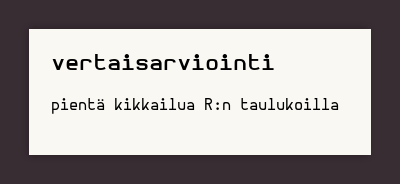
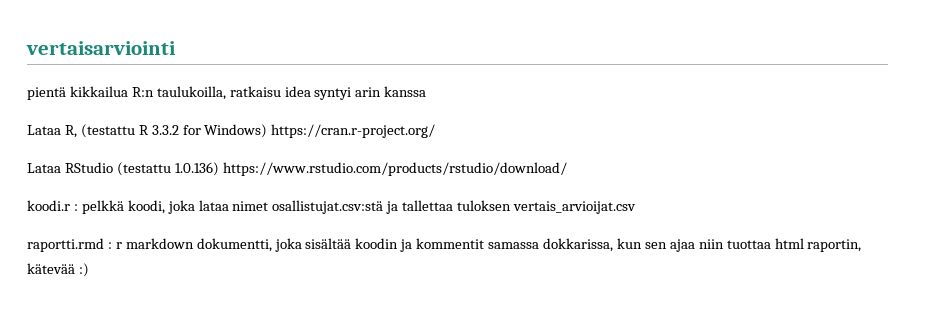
[240,98,339,110] taulukoilla -> [156,86,427,100] [27,124,436,138] [27,162,567,176] [27,200,637,214] [27,238,862,252] [27,263,89,277] taulukoilla, ratkaisu idea syntyi arin kanssa // Lataa R, (testattu R 3.3.2 for Windows) https://cran.r-project.org/ // Lataa RStudio (testattu 1.0.136) https://www.rstudio.com/products/rstudio/download/ // koodi.r : pelkkä koodi, joka lataa nimet osallistujat.csv:stä ja tallettaa tuloksen vertais_arvioijat.csv // raportti.rmd : r markdown dokumentti, joka sisältää koodin ja kommentit samassa dokkarissa, kun sen ajaa niin tuottaa html raportin, kätevää :)

